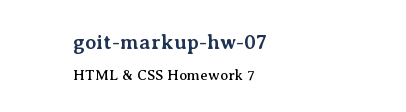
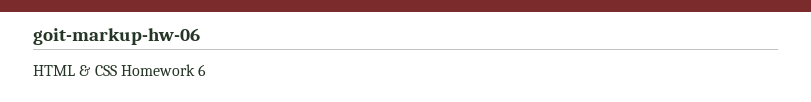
[73,34,267,54] goit-markup-hw-07 -> [33,28,200,45] goit-markup-hw-06
[247,71,255,81] 7 -> [198,64,207,76] 6

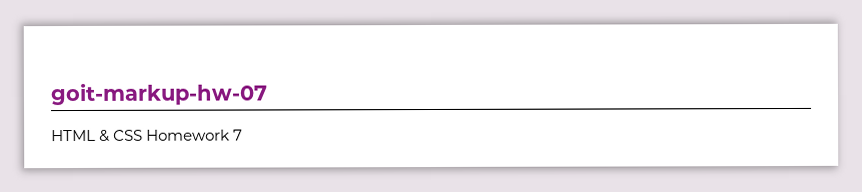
[33,28,200,45] goit-markup-hw-06 -> [50,83,268,106] goit-markup-hw-07
[198,64,207,76] 6 -> [233,129,244,141] 7

